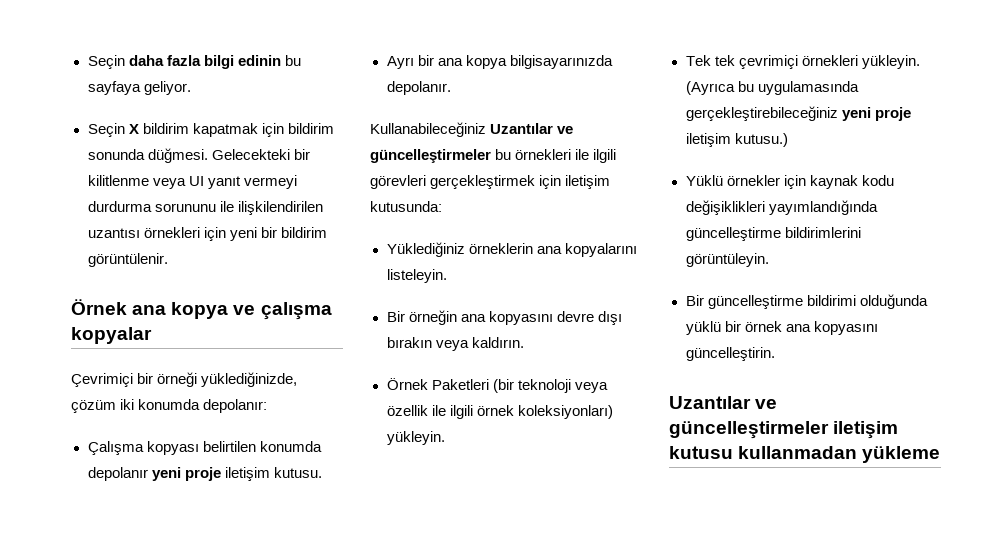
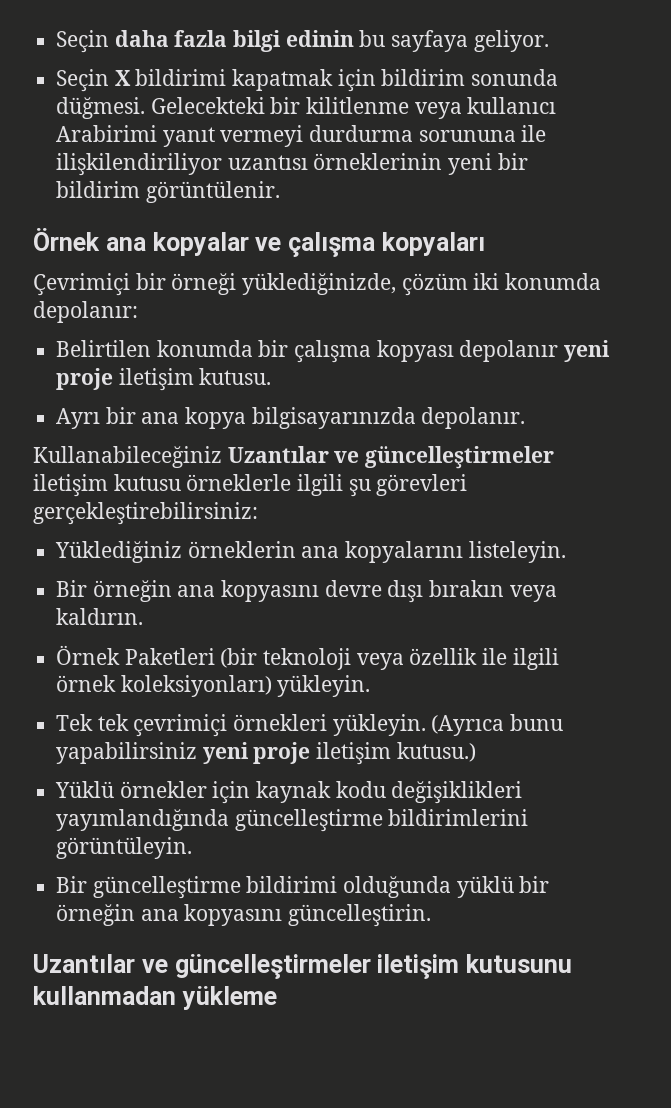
[142,123,189,134] bildirim -> [135,69,227,86] bildirimi
[188,176,204,186] UI -> [467,97,557,114] [56,125,158,142] kullanıcı Arabirimi
[154,201,323,215] [87,227,226,241] sorununu ile ilişkilendirilen uzantısı örnekleri için -> [418,125,547,142] [56,153,443,176] sorununa ile ilişkilendiriliyor uzantısı örneklerinin
[171,302,229,319] kopya -> [152,232,249,256] kopyalar
[71,327,152,344] kopyalar -> [381,232,485,256] kopyaları
[87,441,322,455] Çalışma kopyası belirtilen konumda -> [56,340,454,363] Belirtilen konumda bir çalışma kopyası
[495,149,617,163] [370,175,611,189] [370,201,442,212] bu örnekleri ile ilgili görevleri gerçekleştirmek için iletişim kutusunda: -> [33,474,468,497] [33,502,258,525] iletişim kutusu örneklerle ilgili şu görevleri gerçekleştirebilirsiniz:
[737,81,859,95] [685,106,838,121] bu uygulamasında gerçekleştirebileceğiniz -> [510,714,564,731] [56,742,198,764] bunu yapabilirsiniz
[744,321,782,332] örnek -> [56,904,136,926] örneğin
[669,446,733,459] kutusu -> [466,954,572,973] kutusunu

